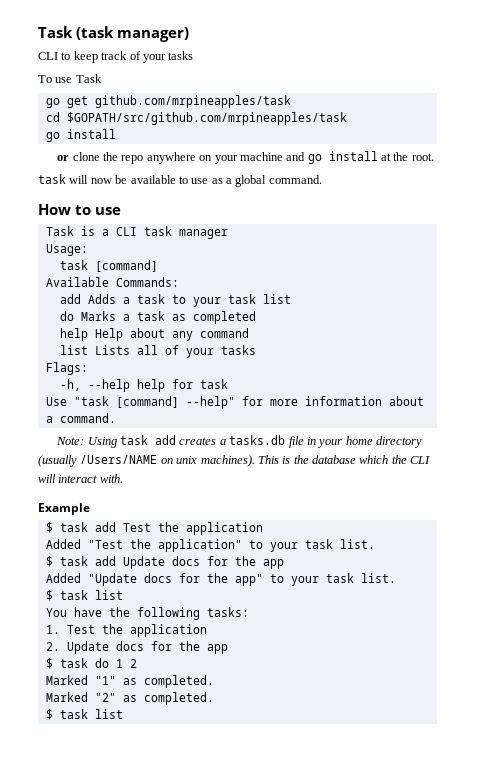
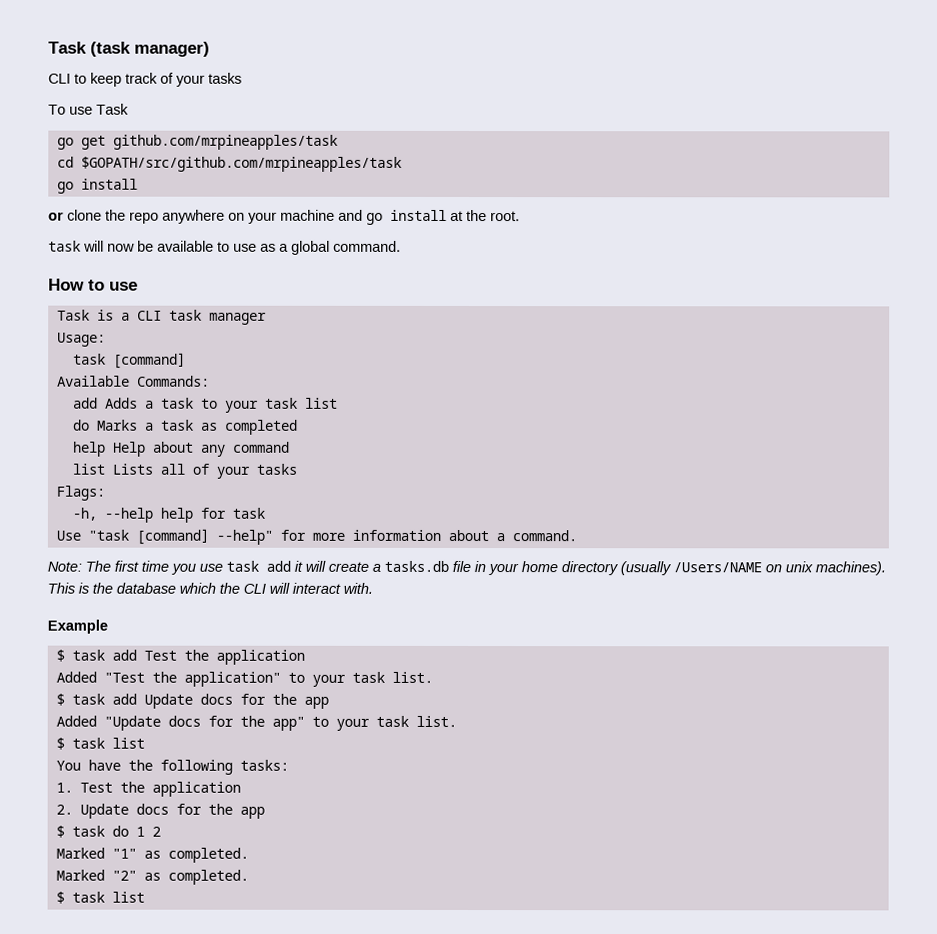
[87,435,217,448] Using task add creates -> [85,560,369,575] The first time you use task add it will create

